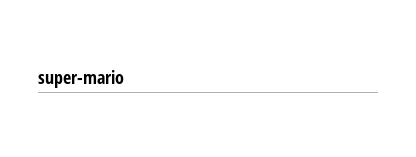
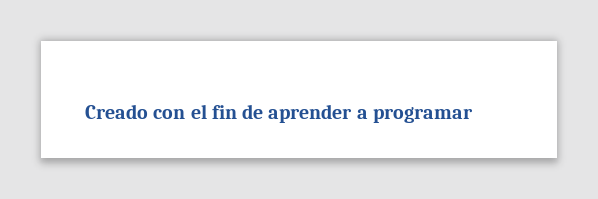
[38,70,124,88] super-mario -> [85,104,473,123] Creado con el fin de aprender a programar

